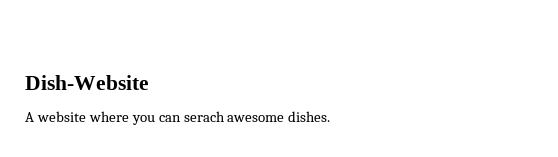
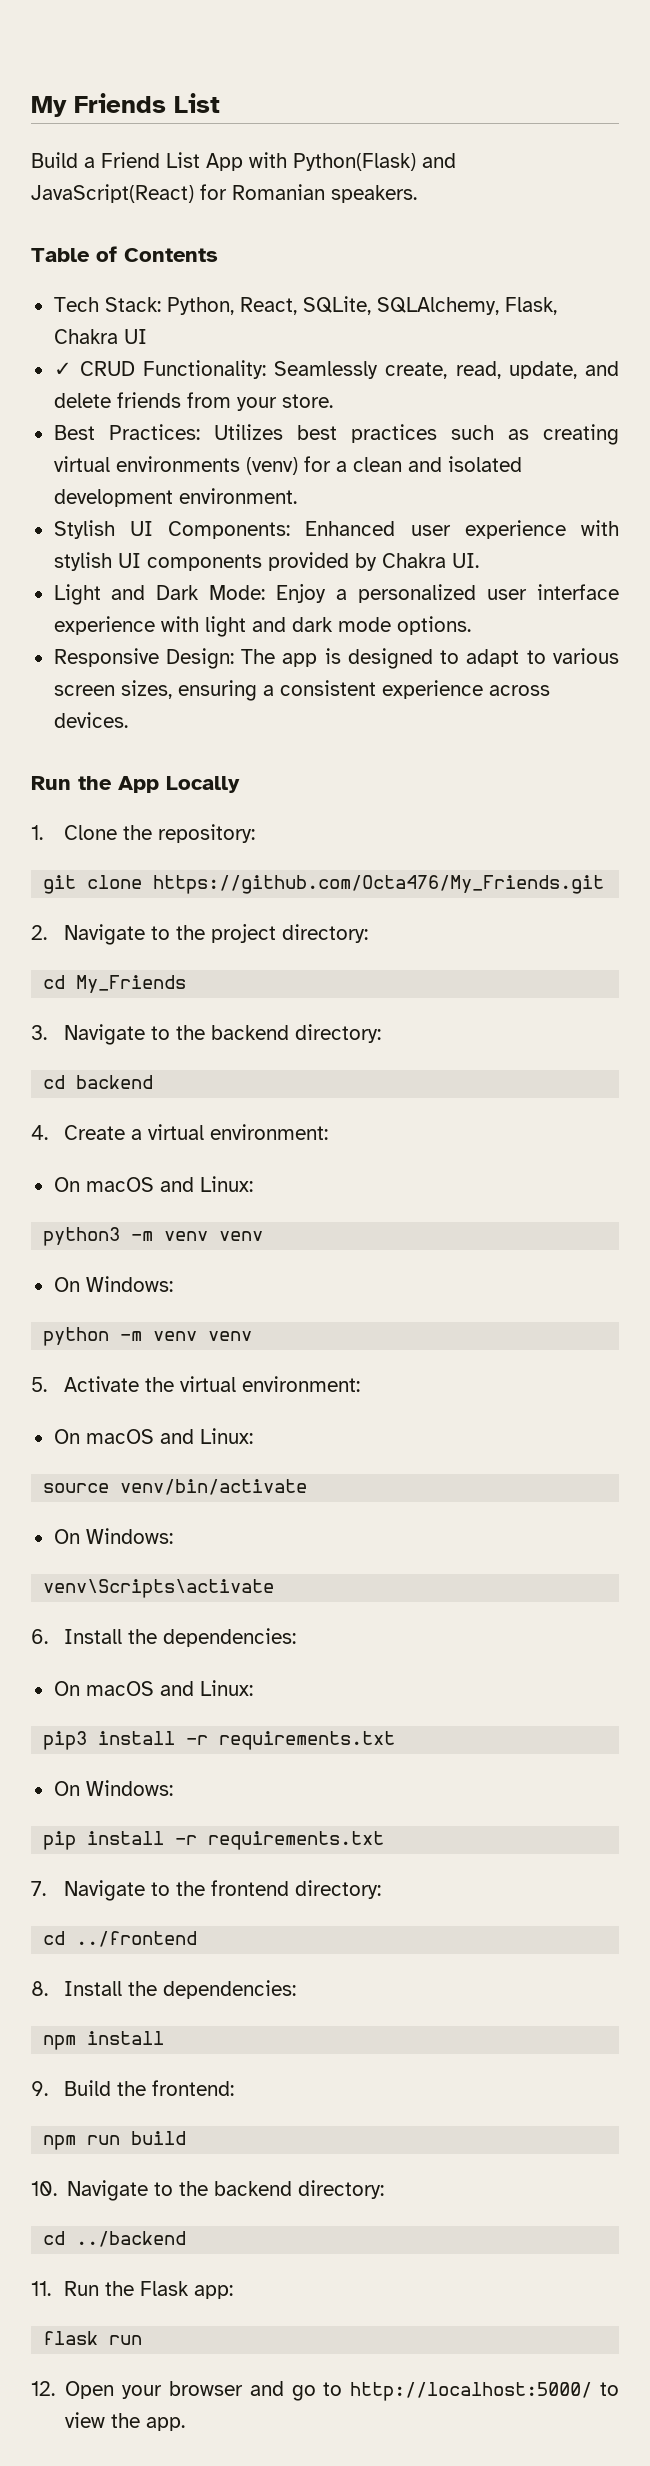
[25,75,149,90] [25,111,331,125] Dish-Website // A website where you can serach awesome dishes. -> [31,93,220,117] [31,152,456,171] [31,184,417,203] [31,246,218,262] [53,296,557,315] [53,329,147,344] [53,360,620,379] [53,392,333,411] [53,424,620,445] [53,456,522,475] [53,488,297,507] [53,520,620,539] [53,552,479,571] [53,584,619,605] [53,616,471,637] [53,648,620,669] [53,680,550,701] [53,712,128,728] [31,776,240,793] [31,824,255,843] [43,875,605,894] [31,924,368,945] [43,975,187,993] [31,1024,381,1045] [43,1075,154,1089] [31,1124,328,1140] [53,1176,253,1192] [43,1227,264,1246] [53,1276,173,1292] [43,1327,253,1346] [31,1376,360,1392] [53,1428,253,1444] [43,1479,308,1495] [53,1528,173,1544] [43,1579,275,1598] [31,1628,296,1647] [53,1680,253,1696] [43,1731,396,1750] [53,1780,173,1796] [43,1831,385,1850] [31,1880,381,1901] [43,1931,198,1947] [31,1980,296,1999] [43,2031,165,2050] [31,2080,234,2096] [43,2131,187,2150] [31,2180,385,2201] [43,2231,187,2247] [31,2281,233,2299] [43,2331,143,2345] [31,2381,619,2401] [65,2412,186,2431] My Friends List // Build a Friend List App with Python(Flask) and JavaScript(React) for Romanian speakers. // Table of Contents // Tech Stack: Python, React, SQLite, SQLAlchemy, Flask, Chakra UI // ✓ CRUD Functionality: Seamlessly create, read, update, and delete friends from your store. // Best Practices: Utilizes best practices such as creating virtual environments (venv) for a clean and isolated development environment. // Stylish UI Components: Enhanced user experience with stylish UI components provided by Chakra UI. // Light and Dark Mode: Enjoy a personalized user interface experience with light and dark mode options. // Responsive Design: The app is designed to adapt to various screen sizes, ensuring a consistent experience across devices. // Run the App Locally // 1. Clone the repository: // git clone https://github.com/Octa476/My_Friends.git // 2. Navigate to the project directory: // cd My_Friends // 3. Navigate to the backend directory: // cd backend // 4. Create a virtual environment: // On macOS and Linux: // python3 -m venv venv // On Windows: // python -m venv venv // 5. Activate the virtual environment: // On macOS and Linux: // source venv/bin/activate // On Windows: // venv\Scripts\activate // 6. Install the dependencies: // On macOS and Linux: // pip3 install -r requirements.txt // On Windows: // pip install -r requirements.txt // 7. Navigate to the frontend directory: // cd ../frontend // 8. Install the dependencies: // npm install // 9. Build the frontend: // npm run build // 10. Navigate to the backend directory: // cd ../backend // 11. Run the Flask app: // flask run // 12. Open your browser and go to http://localhost:5000/ to view the app.

